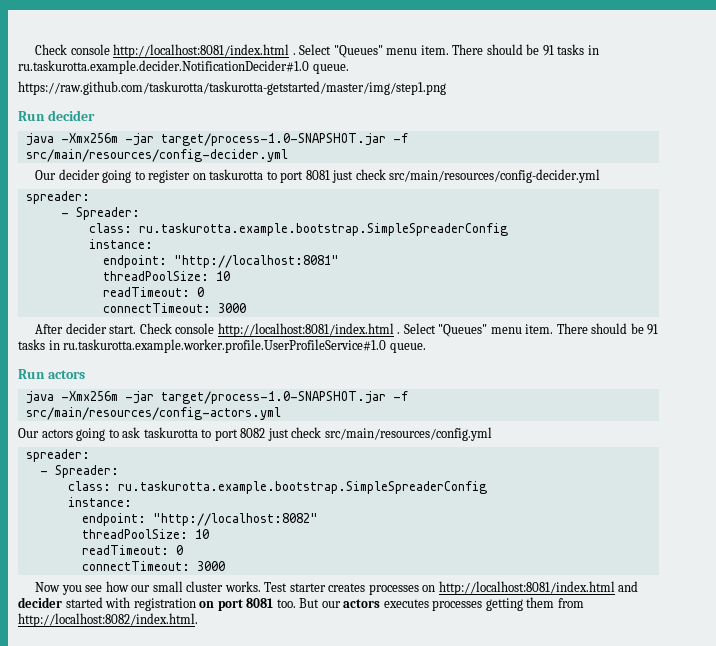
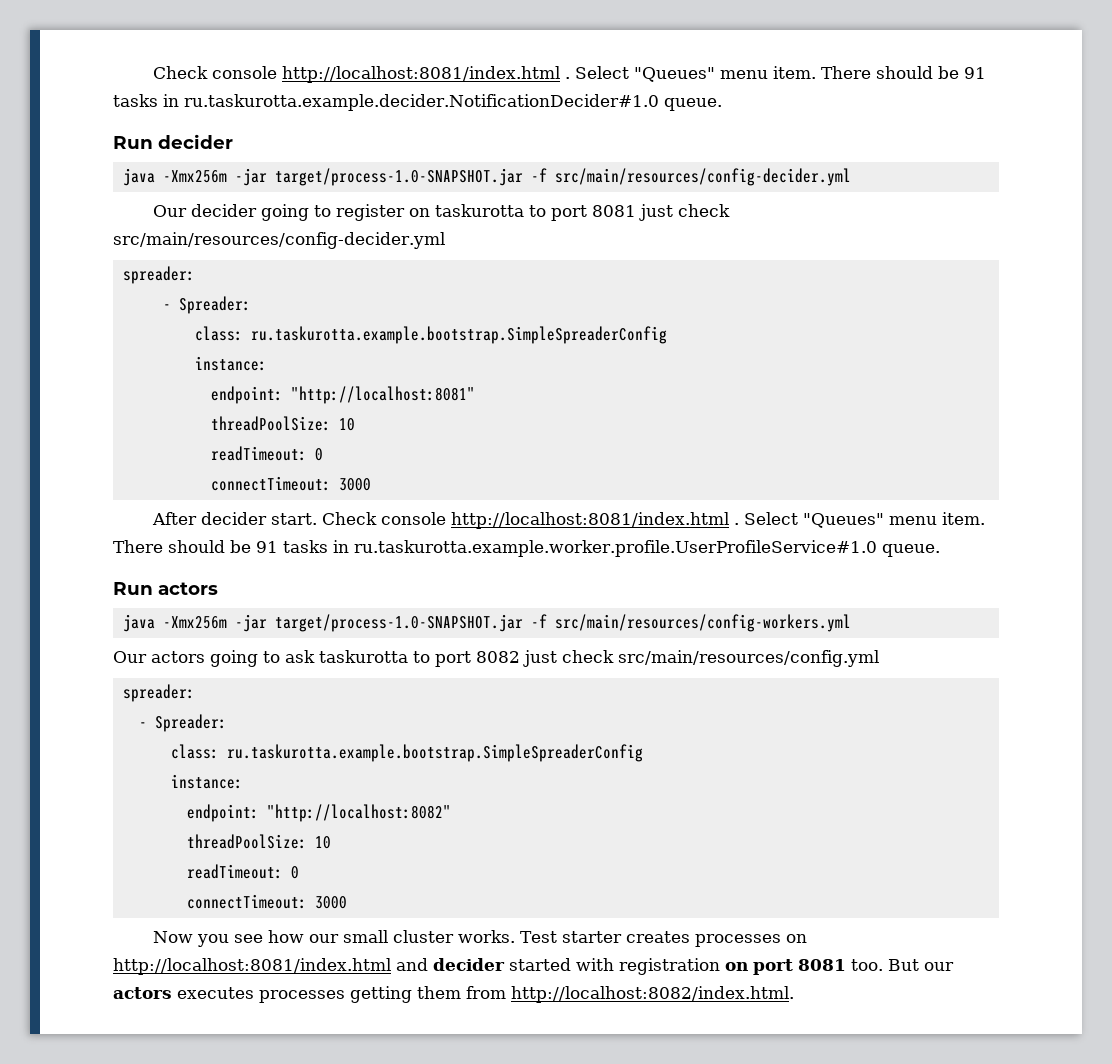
[18,81,446,95] // https://raw.github.com/taskurotta/taskurotta-getstarted/master/img/step1.png -> (722, 104) none
[25,407,281,420] src/main/resources/config-actors.yml -> [554,614,851,632] src/main/resources/config-workers.yml

